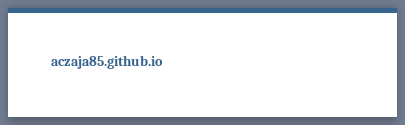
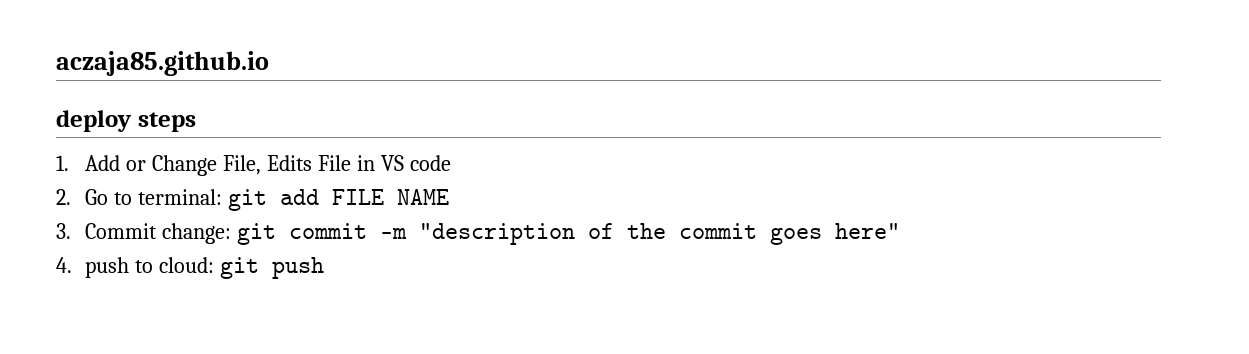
(163, 62) none -> [56,110,196,132] [56,155,451,176] [56,189,450,211] [56,223,901,245] [56,257,325,279] // deploy steps // 1. Add or Change File, Edits File in VS code // 2. Go to terminal: git add FILE NAME // 3. Commit change: git commit -m "description of the commit goes here" // 4. push to cloud: git push

